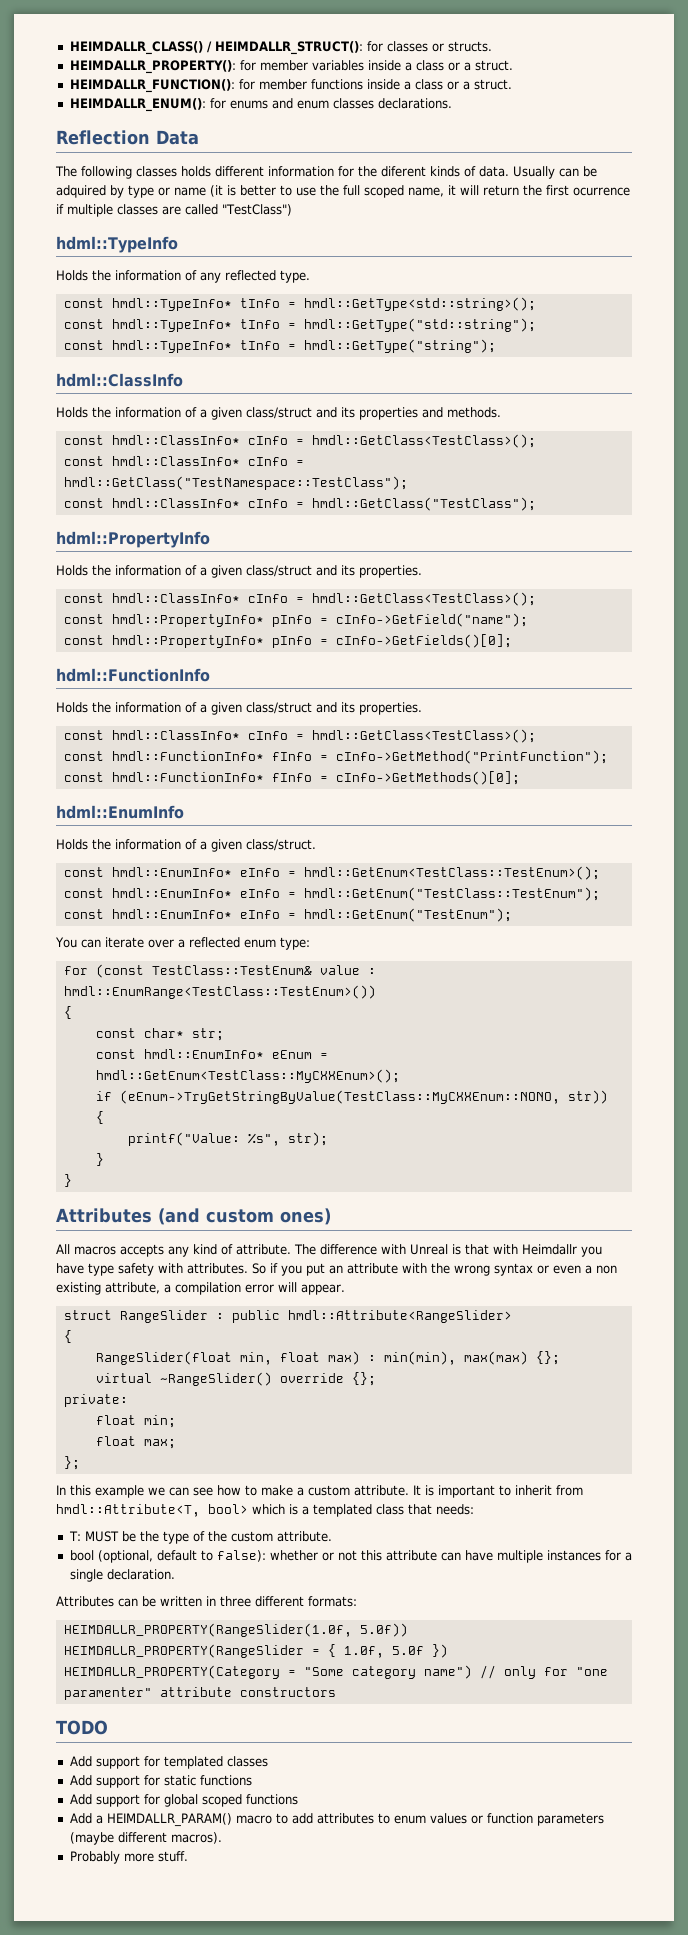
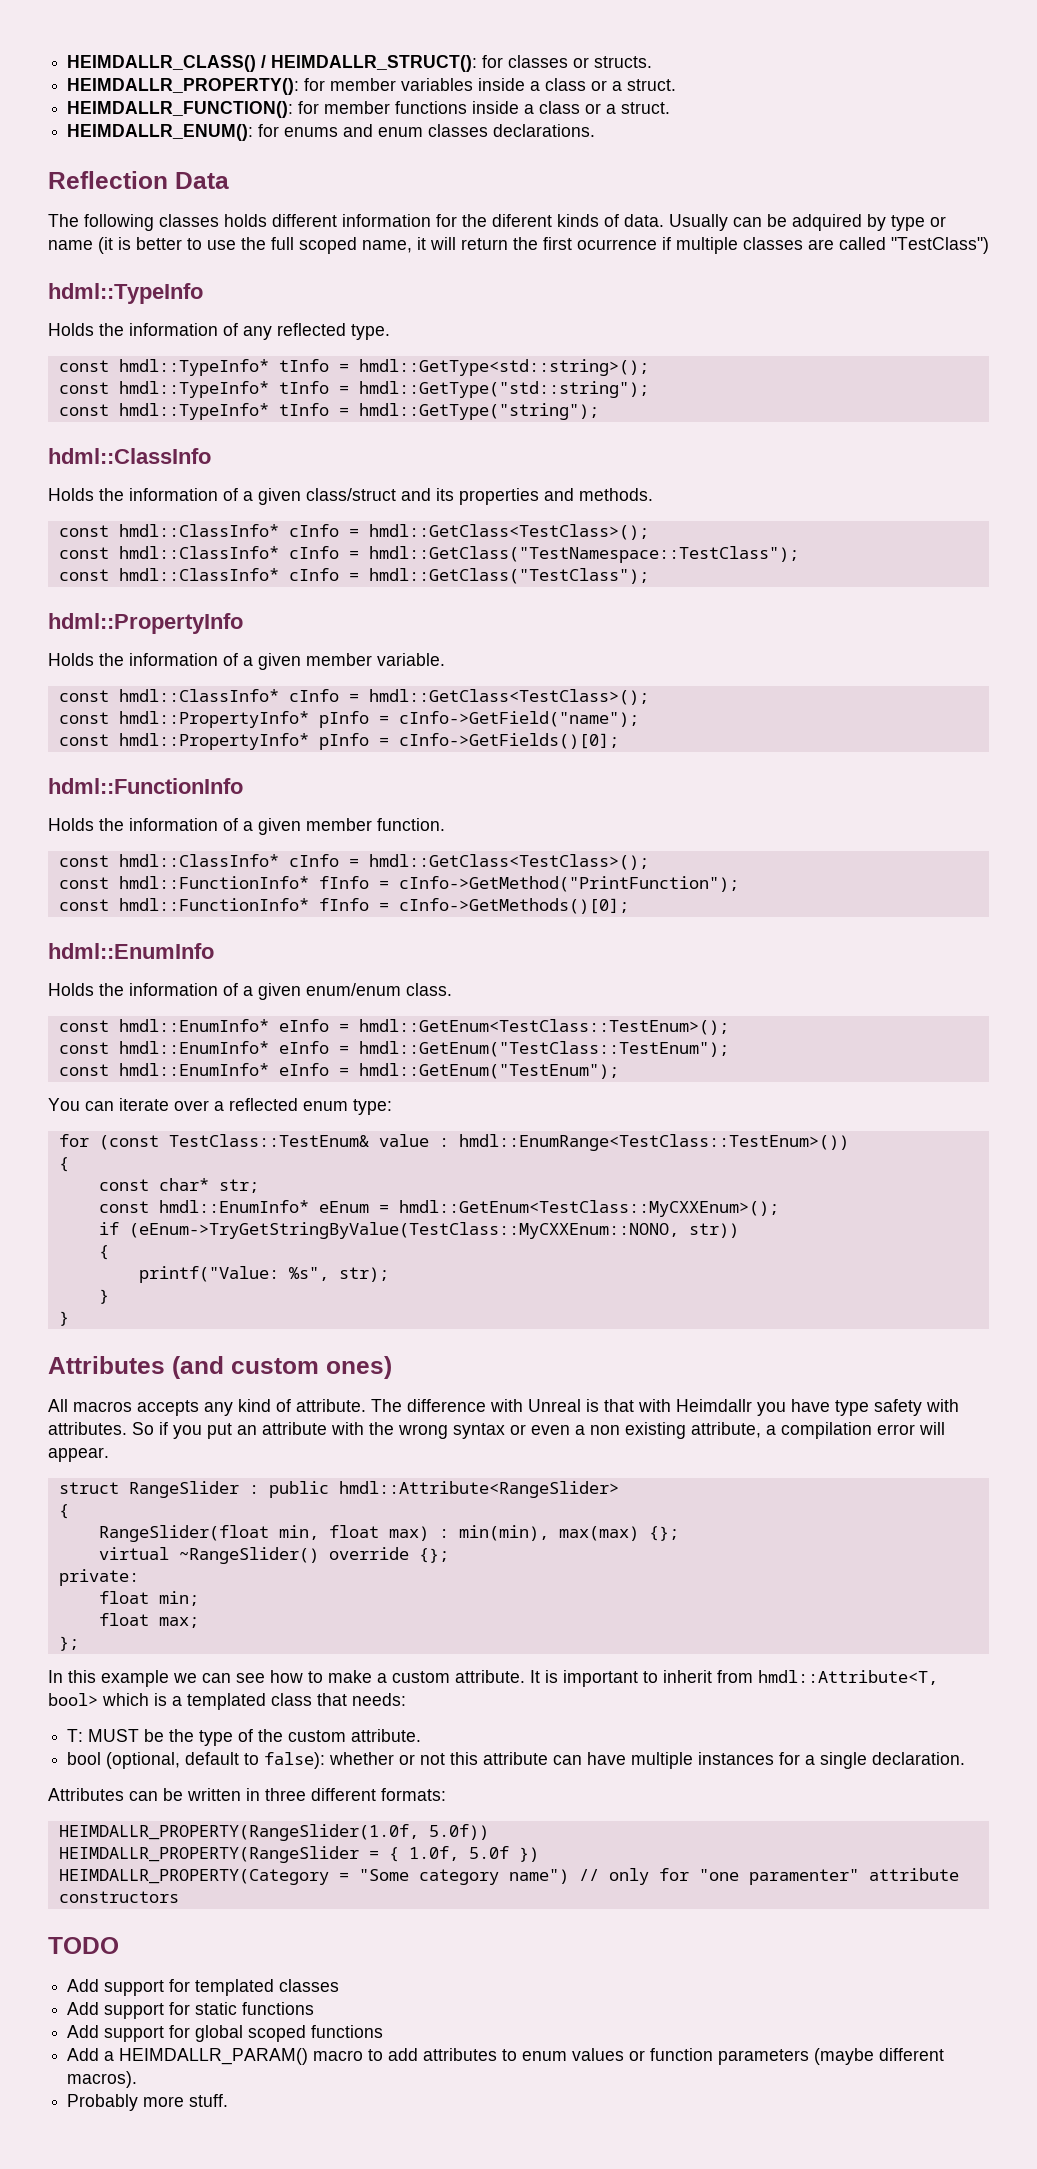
[246,565,422,578] class/struct and its properties. -> [306,653,445,666] member variable.
[246,702,422,715] class/struct and its properties. -> [306,818,445,831] member function.
[246,839,316,851] class/struct. -> [306,983,452,996] enum/enum class.

